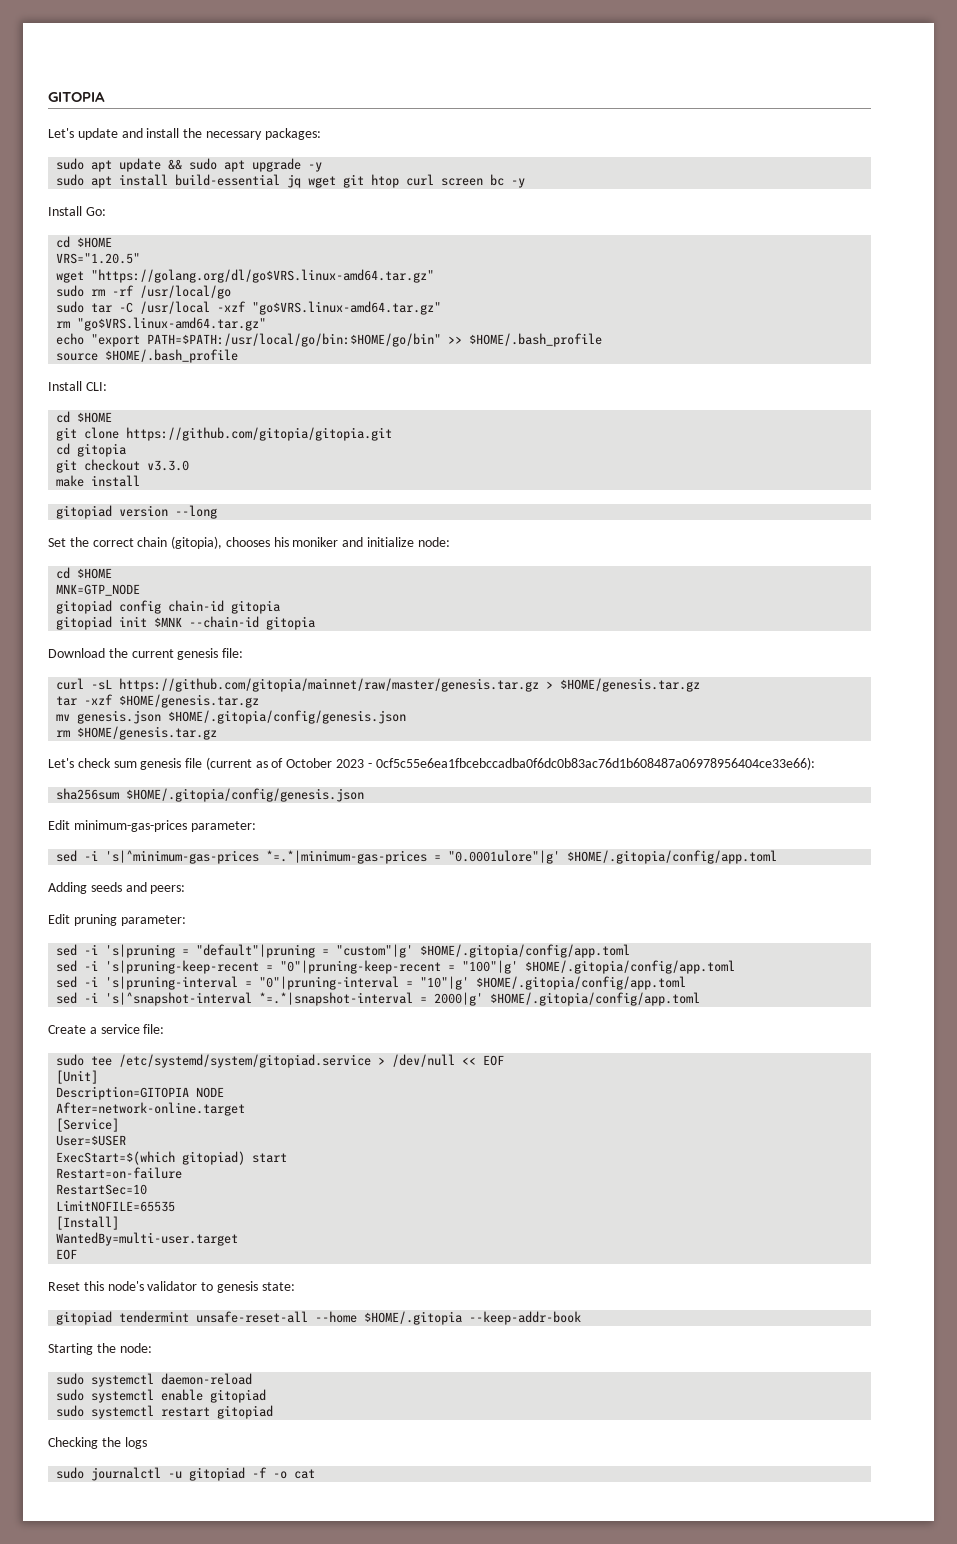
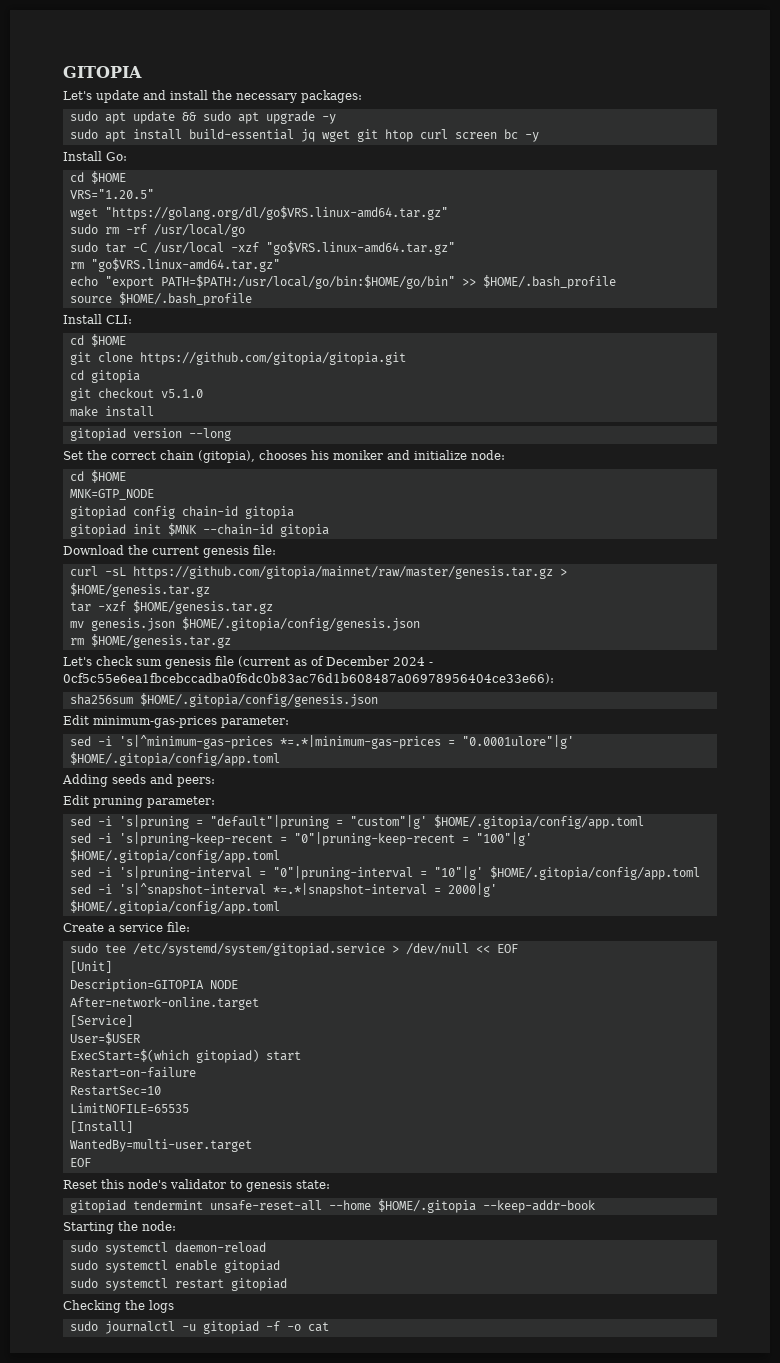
[147,460,190,471] v3.3.0 -> [160,389,203,398] v5.1.0
[286,758,365,768] October 2023 -> [326,656,425,666] December 2024

